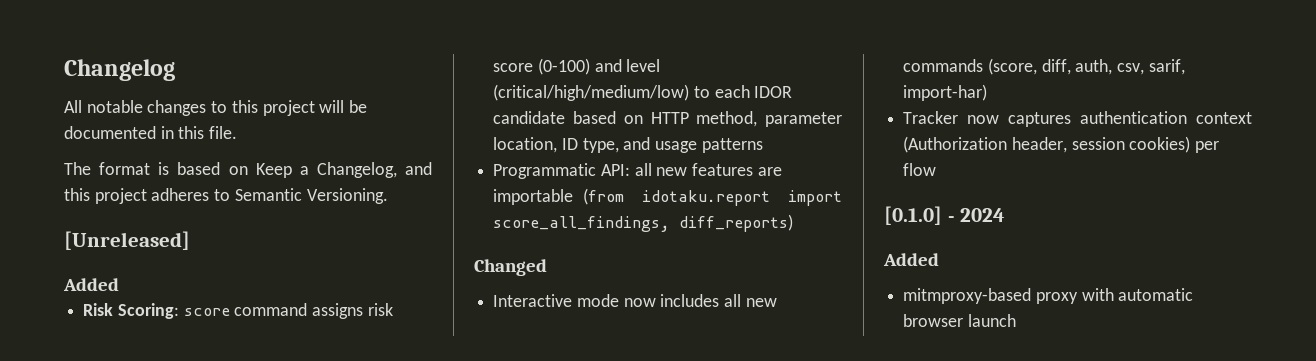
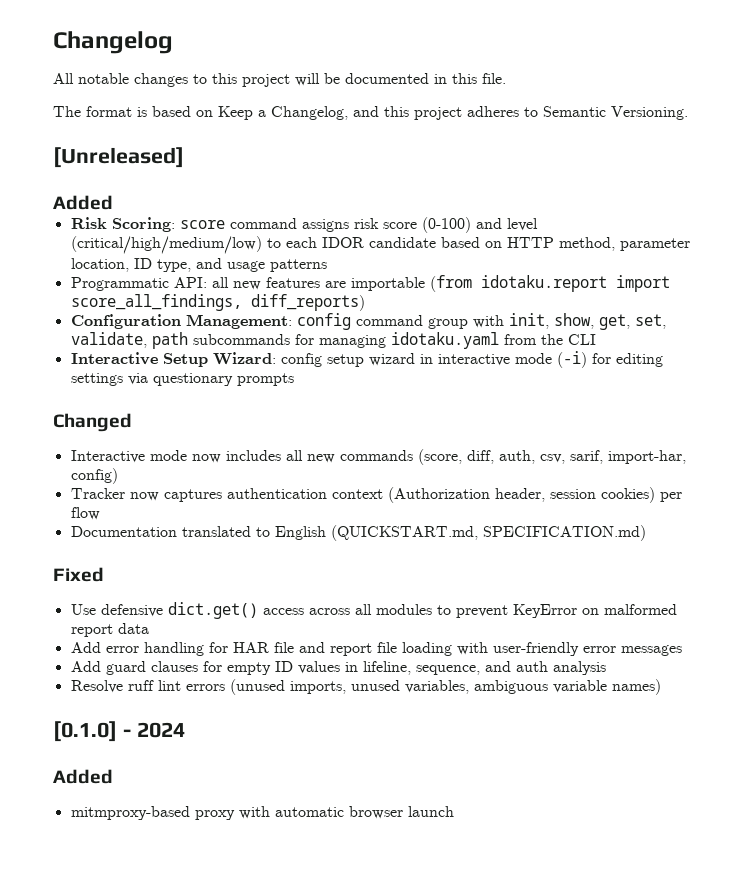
(794, 223) none -> [70,313,666,330] [70,332,596,349] [70,351,663,368] [70,373,294,386] // Configuration Management: config command group with init, show, get, set, validate, path subcommands for managing idotaku.yaml from the CLI // Interactive Setup Wizard: config setup wizard in interactive mode (-i) for editing settings via questionary prompts
[903,84,988,101] import-har) -> [607,450,686,464] [70,468,118,484] import-har, config)
(937, 169) none -> [70,525,646,541] [53,567,104,582] [70,602,677,619] [70,623,149,637] [70,642,682,656] [70,661,606,675] [70,679,661,695] // Documentation translated to English (QUICKSTART.md, SPECIFICATION.md) // Fixed // Use defensive dict.get() access across all modules to prevent KeyError on malformed report data // Add error handling for HAR file and report file loading with user-friendly error messages // Add guard clauses for empty ID values in lifeline, sequence, and auth analysis // Resolve ruff lint errors (unused imports, unused variables, ambiguous variable names)

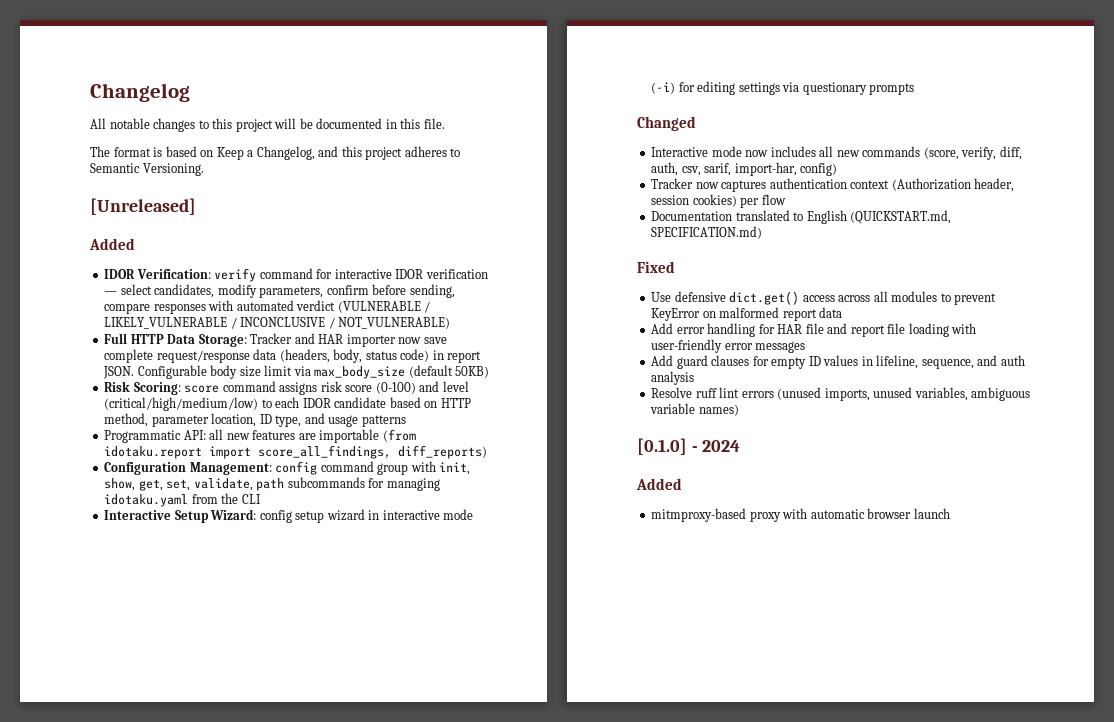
(113, 202) none -> [104,268,488,282] [104,284,455,298] [104,300,431,314] [104,317,451,329] [104,333,447,347] [104,349,482,363] [103,365,490,379] // IDOR Verification: verify command for interactive IDOR verification — select candidates, modify parameters, confirm before sending, compare responses with automated verdict (VULNERABLE / LIKELY_VULNERABLE / INCONCLUSIVE / NOT_VULNERABLE) // Full HTTP Data Storage: Tracker and HAR importer now save complete request/response data (headers, body, status code) in report JSON. Configurable body size limit via max_body_size (default 50KB)
(462, 457) none -> [961,147,997,160] verify,

